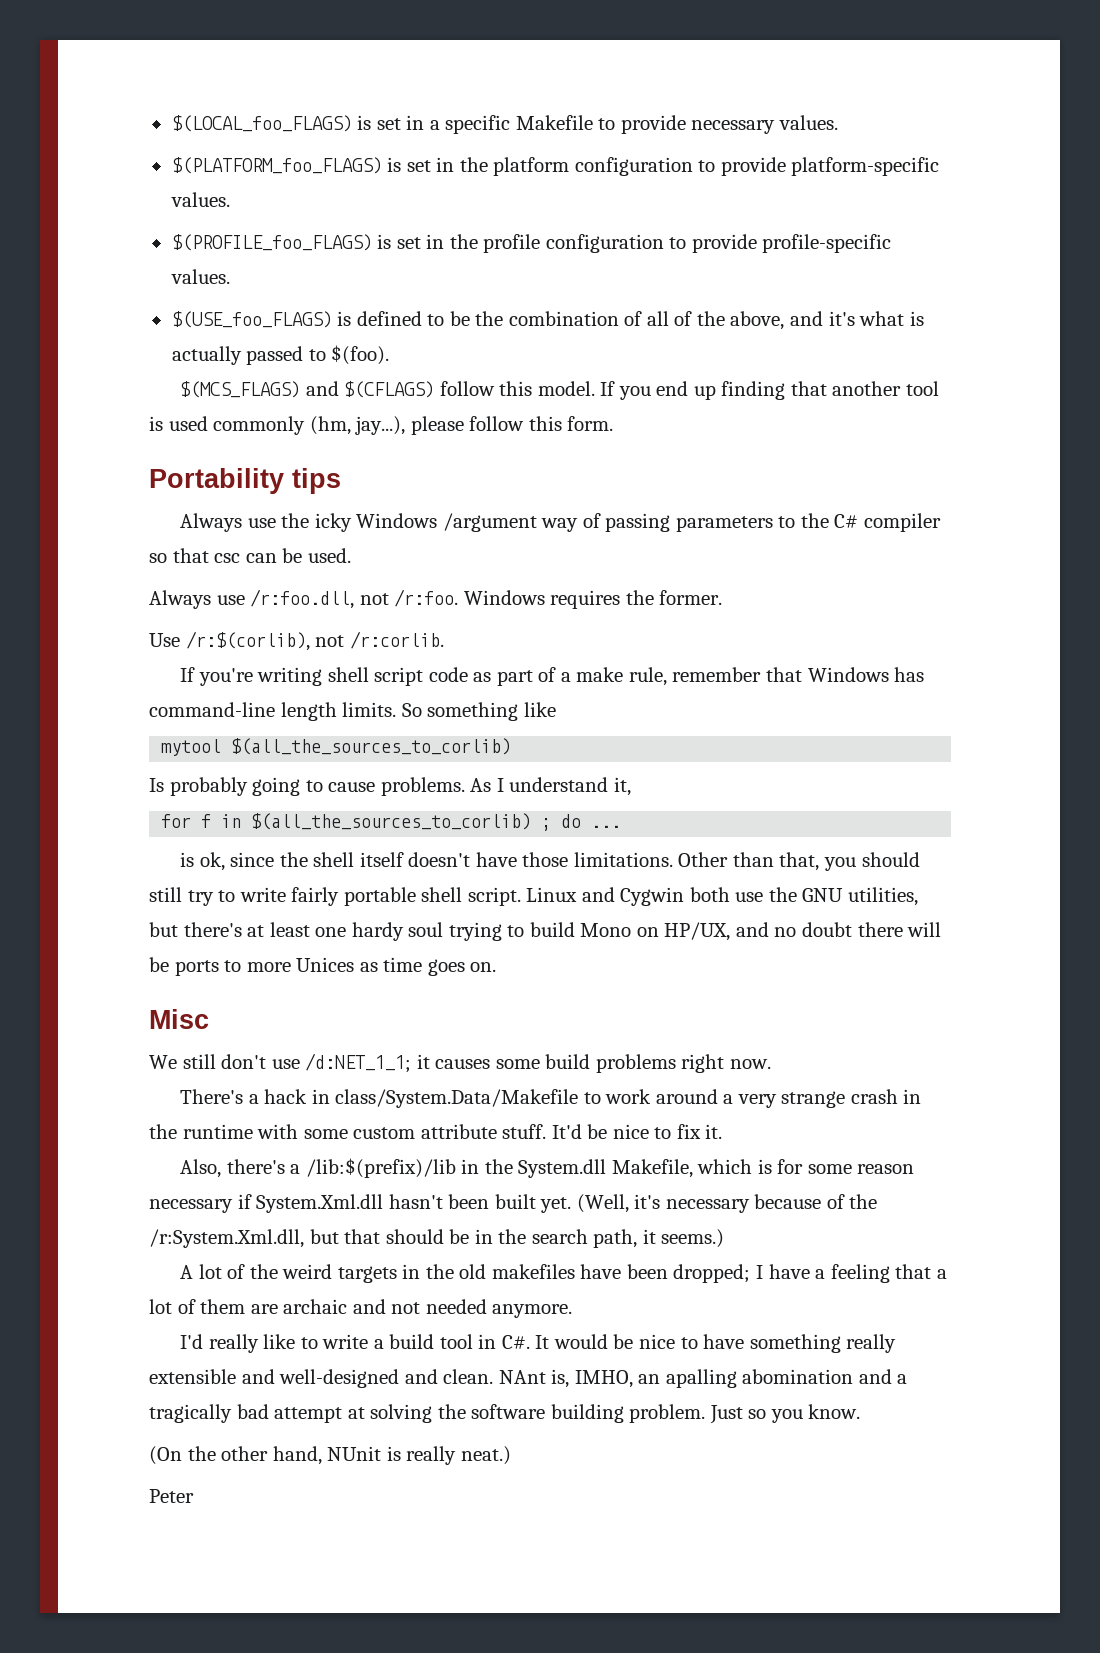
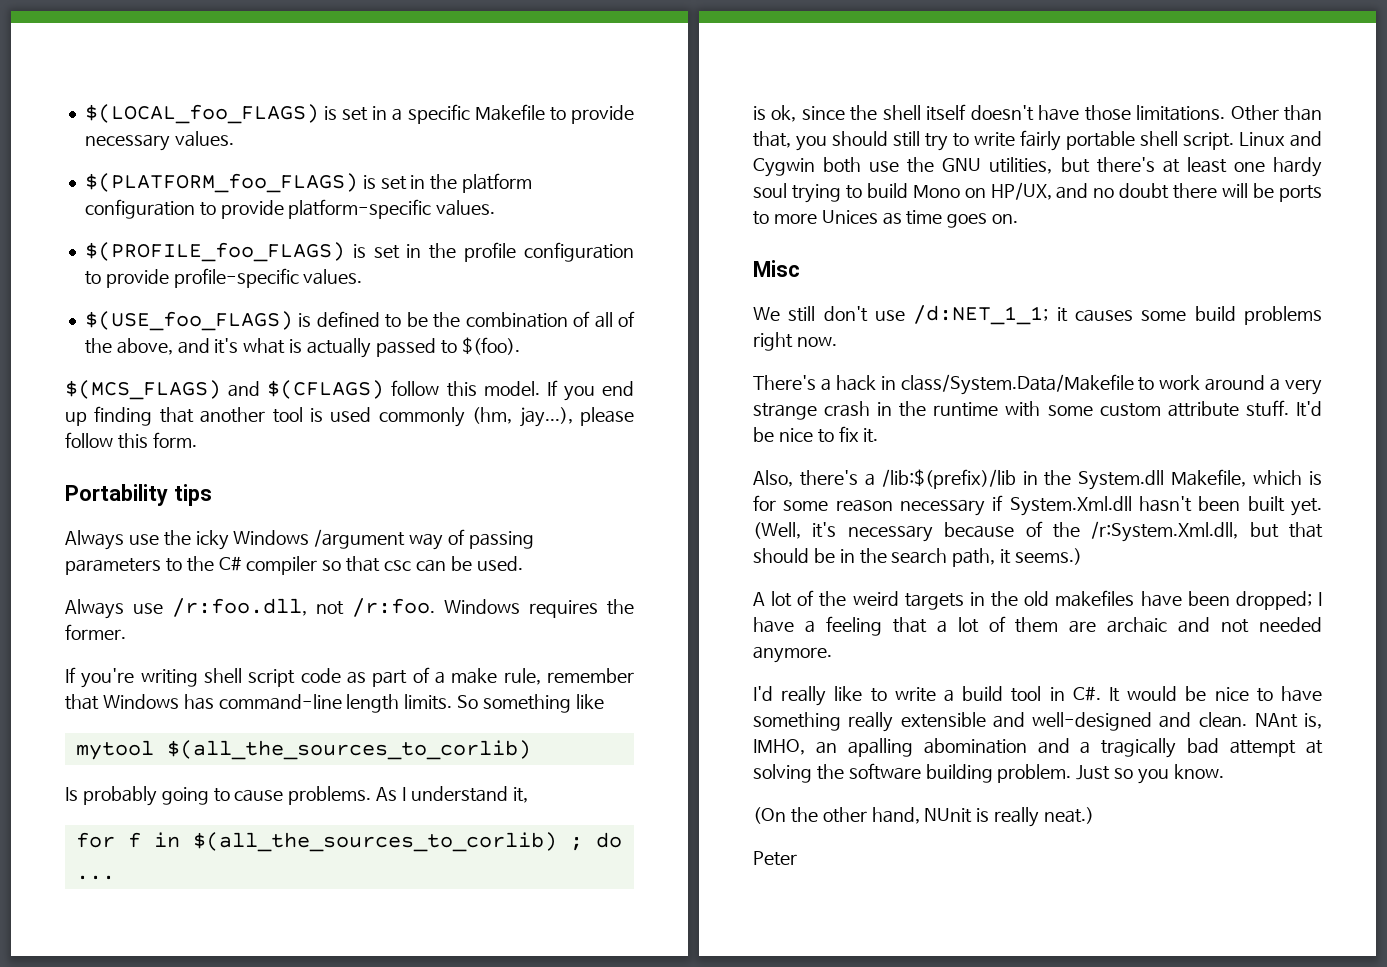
[149,631,444,651] // Use /r:$(corlib), not /r:corlib. -> (126, 632) none

